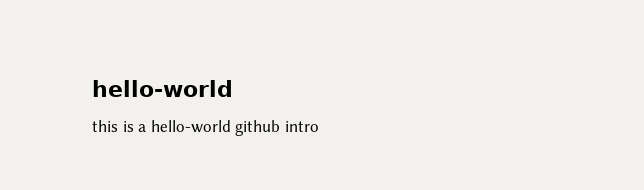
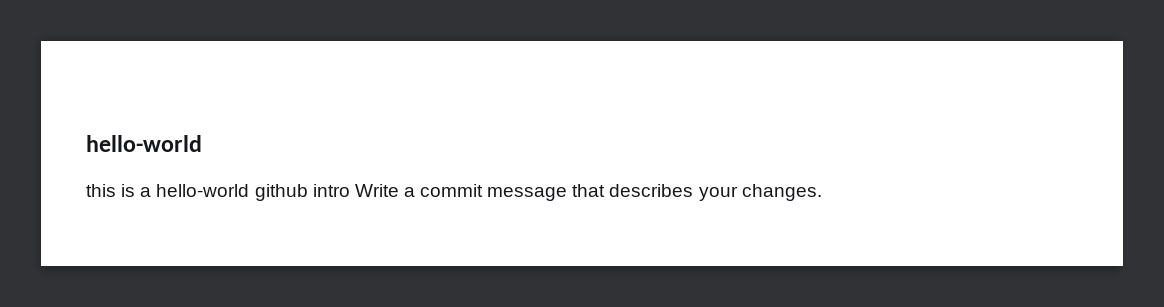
(319, 126) none -> [354,184,822,201] Write a commit message that describes your changes.

